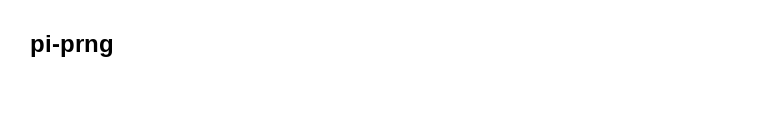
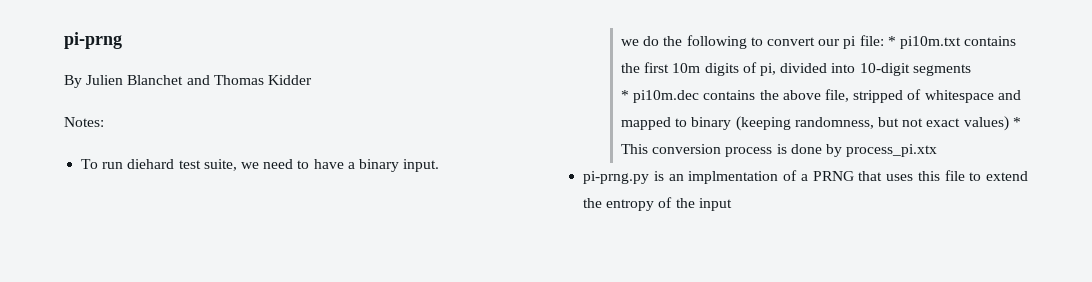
(114, 46) none -> [64,75,312,88] [64,117,104,127] [81,159,440,172] [621,35,1017,49] [621,62,971,76] [621,89,1021,103] [621,116,1021,131] [621,144,938,157] [583,170,1028,184] [583,197,732,211] // By Julien Blanchet and Thomas Kidder // Notes: // To run diehard test suite, we need to have a binary input. // we do the following to convert our pi file: * pi10m.txt contains the first 10m digits of pi, divided into 10-digit segments // * pi10m.dec contains the above file, stripped of whitespace and mapped to binary (keeping randomness, but not exact values) * This conversion process is done by process_pi.xtx // pi-prng.py is an implmentation of a PRNG that uses this file to extend the entropy of the input

